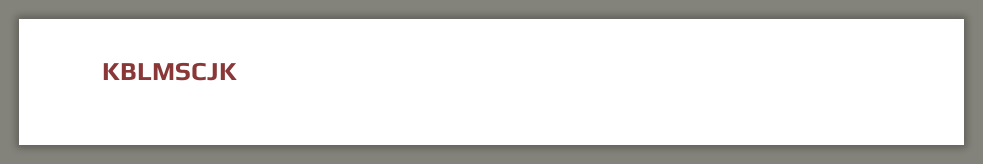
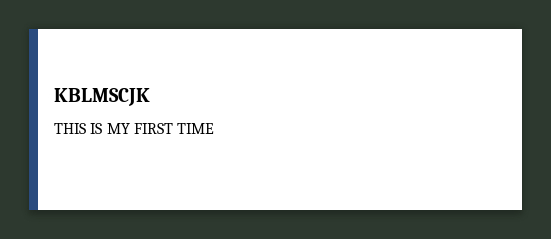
(237, 71) none -> [54,123,215,134] // THIS IS MY FIRST TIME

